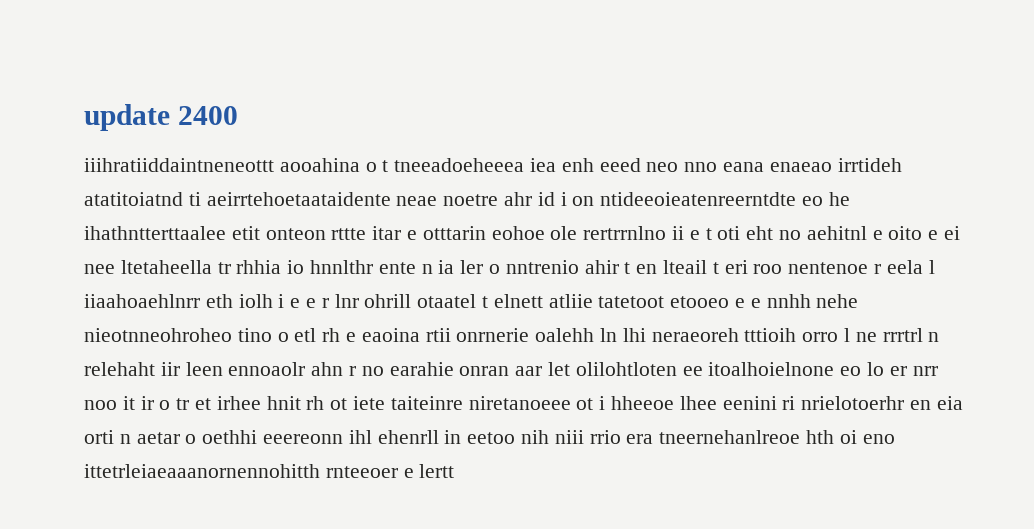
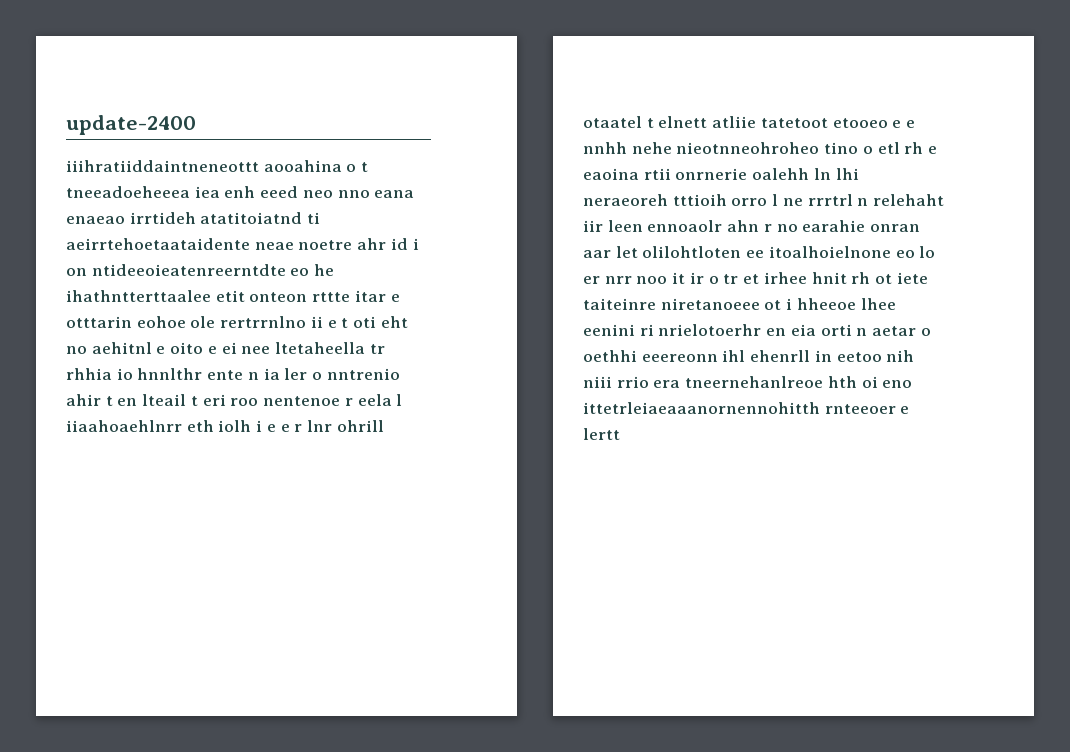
[84,104,238,131] update 2400 -> [66,115,196,135] update-2400

